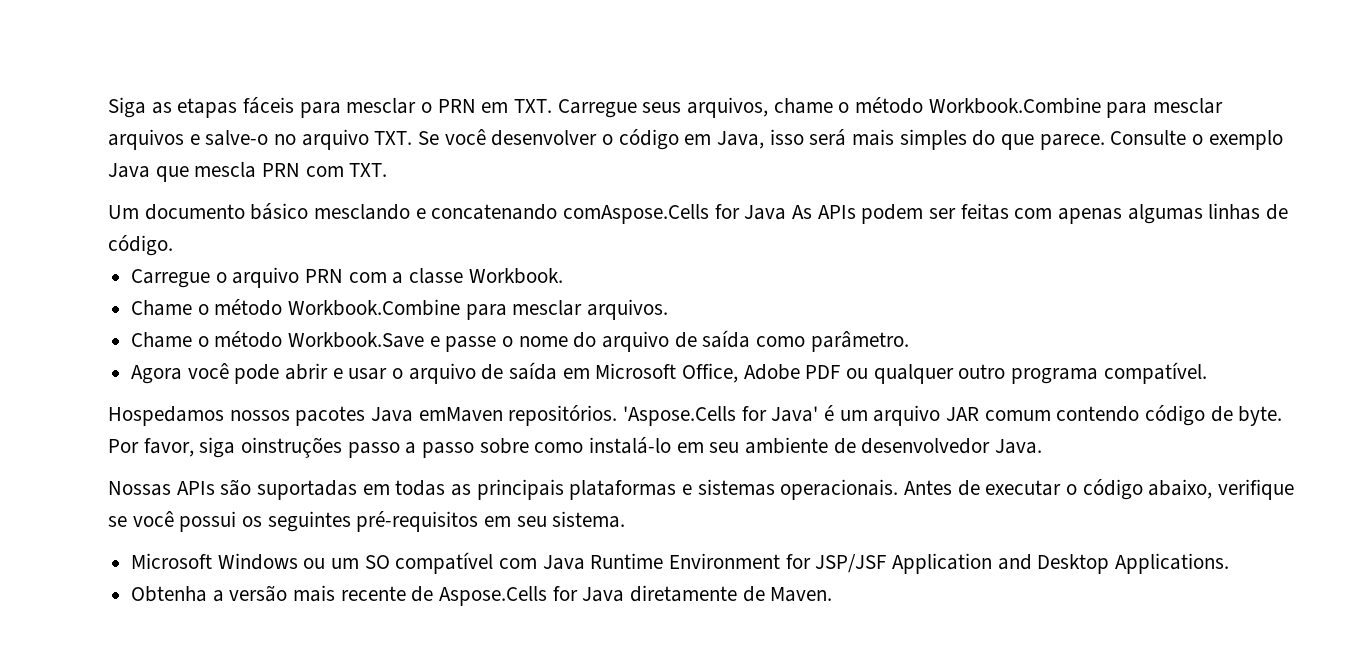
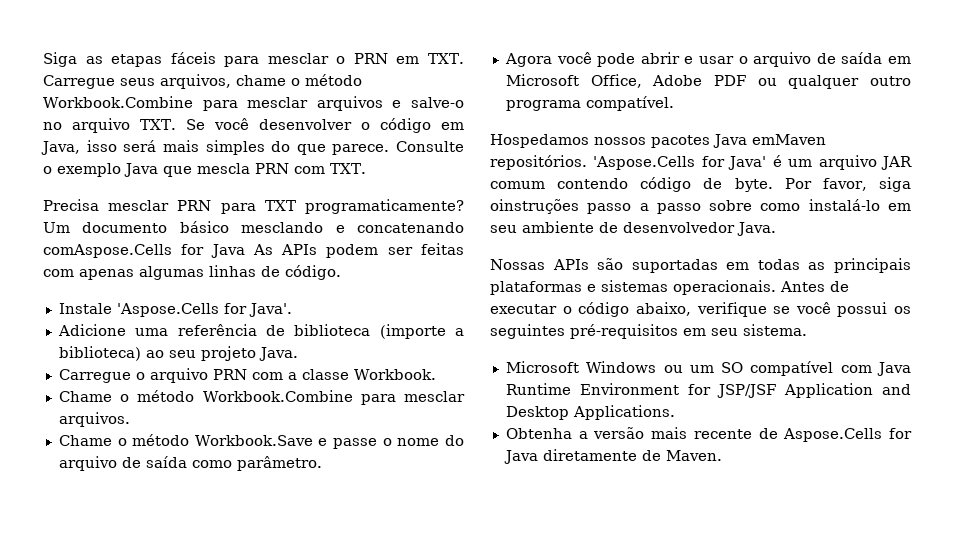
(388, 170) none -> [43,199,464,214] Precisa mesclar PRN para TXT programaticamente?
(173, 245) none -> [58,303,292,317] [57,324,464,339] [58,346,298,361] // Instale 'Aspose.Cells for Java'. // Adicione uma referência de biblioteca (importe a biblioteca) ao seu projeto Java.

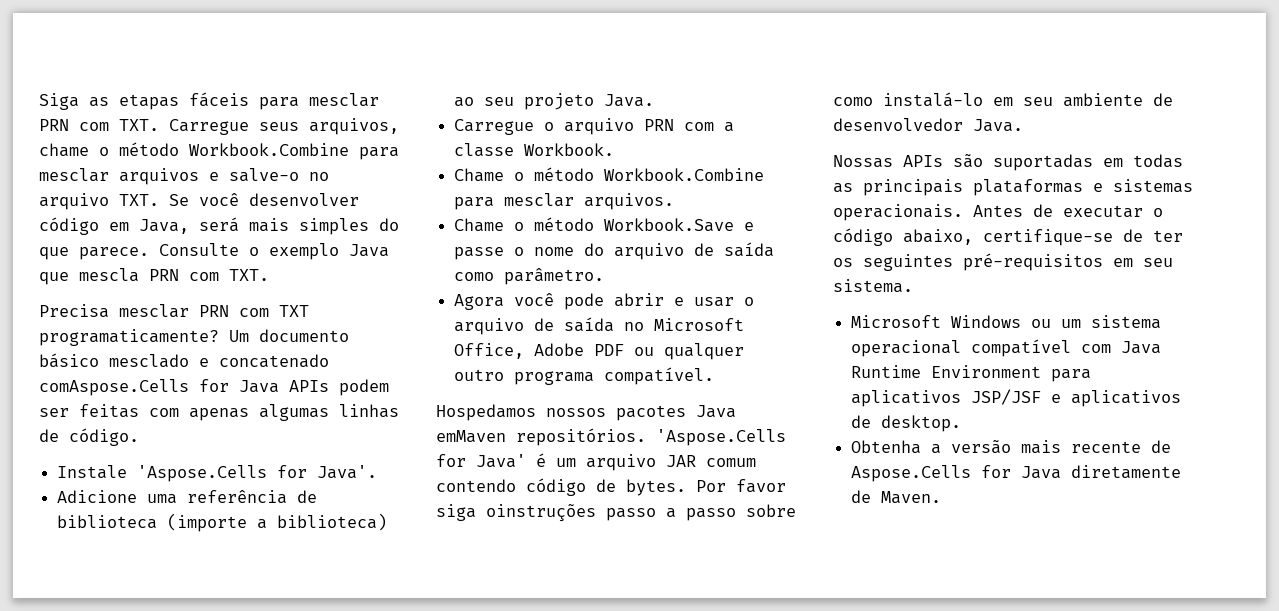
[336,53,420,64] o PRN em -> [39,119,109,131] PRN com
[360,122,370,130] o -> (359, 199) none
[86,140,117,152] isso -> (189, 226) none
[220,203,256,214] para -> [239,308,269,317] com
[241,222,464,233] mesclando e concatenando -> [109,354,329,368] mesclado e concatenado
[252,244,273,255] As -> (279, 386) none
[888,56,911,64] em -> [624,322,645,331] no
[734,178,867,192] byte. Por favor, -> [626,479,786,496] bytes. Por favor
[696,302,888,317] verifique se você possui -> [983,229,1183,246] certifique-se de ter
[721,362,744,373] SO -> [1091,315,1162,329] [851,340,962,357] sistema operacional
[687,383,911,398] [505,405,675,420] for JSP/JSF Application and Desktop Applications. -> [1051,369,1092,382] [851,389,1182,407] [851,415,962,432] para aplicativos JSP/JSF e aplicativos de desktop.

